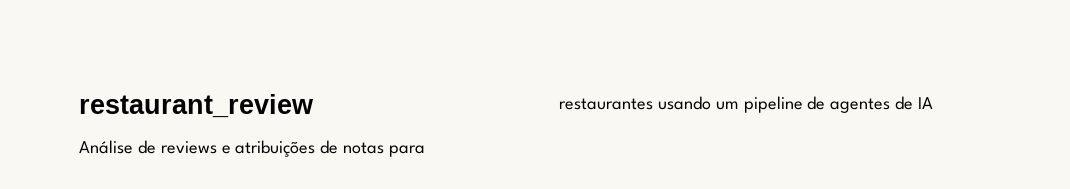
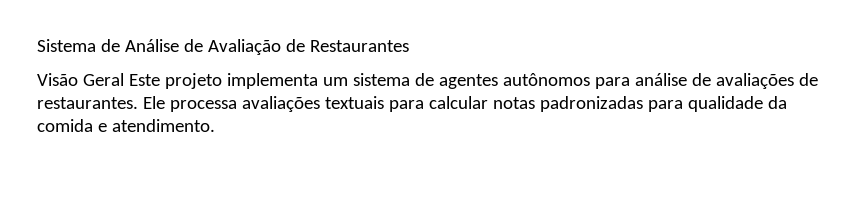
[79,94,314,118] [79,140,426,157] [559,96,934,113] restaurant_review // Análise de reviews e atribuições de notas para restaurantes usando um pipeline de agentes de IA -> [37,39,409,55] [37,73,818,89] [37,96,787,112] [37,119,215,132] Sistema de Análise de Avaliação de Restaurantes // Visão Geral Este projeto implementa um sistema de agentes autônomos para análise de avaliações de restaurantes. Ele processa avaliações textuais para calcular notas padronizadas para qualidade da comida e atendimento.

